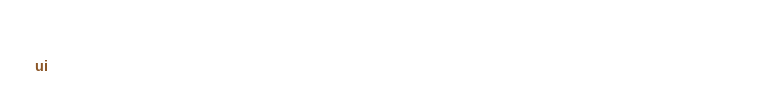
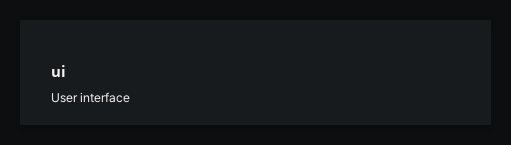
(48, 65) none -> [51,92,131,103] // User interface

